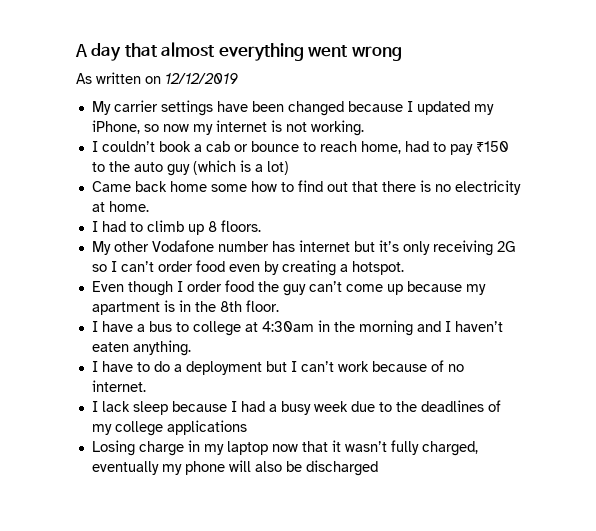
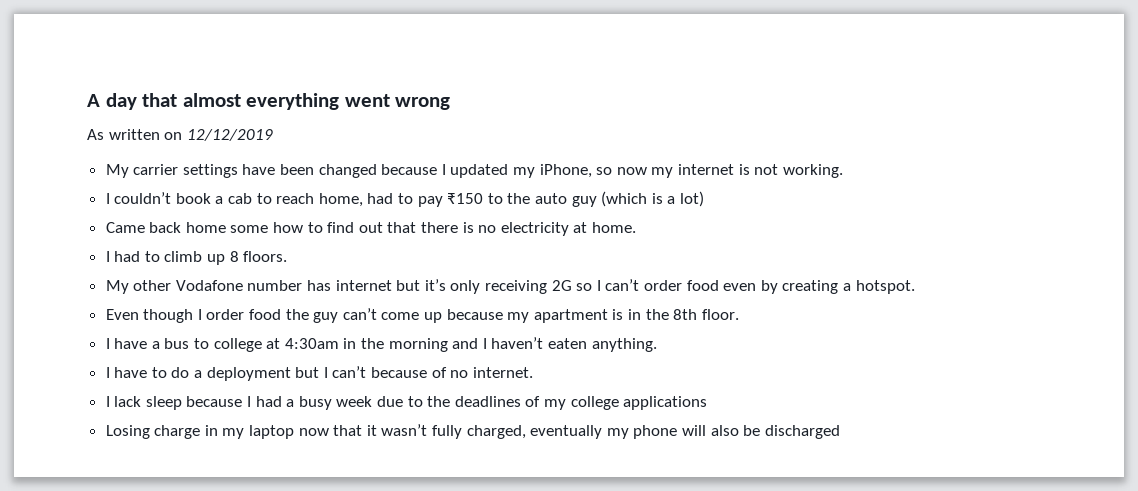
[233,141,299,152] or bounce -> (253, 198) none
[337,361,369,372] work -> (367, 372) none

